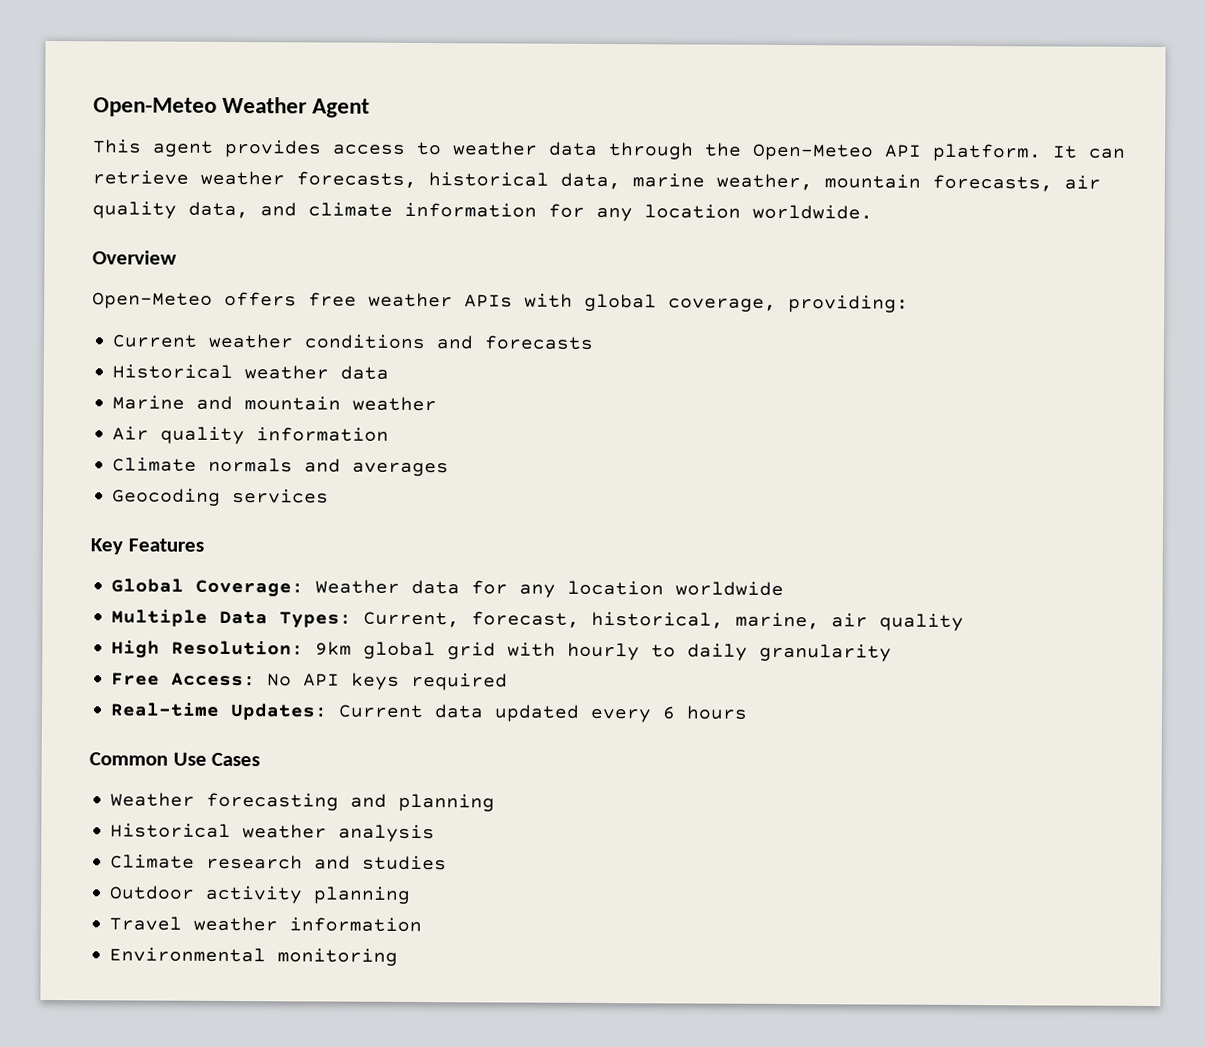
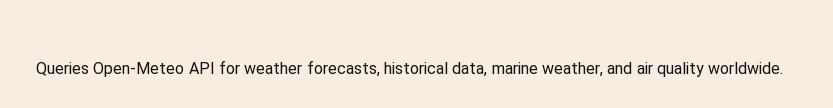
[93,96,371,118] [92,139,1126,162] [92,170,189,185] Open-Meteo Weather Agent // This agent provides access to weather data through the Open-Meteo API platform. It can retrieve -> [36,60,240,77] Queries Open-Meteo API for
[824,174,1101,192] [92,201,873,222] [92,250,177,265] [92,291,909,313] [112,333,595,350] [112,364,390,380] [112,395,438,412] [112,426,390,445] [112,457,450,477] [112,488,330,506] [90,538,204,555] [111,578,785,598] [111,609,965,631] [111,640,893,662] [111,672,509,691] [110,702,749,723] [89,752,261,767] [110,792,496,812] [110,823,436,843] [110,854,448,871] [109,885,412,904] [109,916,423,933] [109,947,399,966] mountain forecasts, air quality data, and climate information for any location worldwide. // Overview // Open-Meteo offers free weather APIs with global coverage, providing: // Current weather conditions and forecasts // Historical weather data // Marine and mountain weather // Air quality information // Climate normals and averages // Geocoding services // Key Features // Global Coverage: Weather data for any location worldwide // Multiple Data Types: Current, forecast, historical, marine, air quality // High Resolution: 9km global grid with hourly to daily granularity // Free Access: No API keys required // Real-time Updates: Current data updated every 6 hours // Common Use Cases // Weather forecasting and planning // Historical weather analysis // Climate research and studies // Outdoor activity planning // Travel weather information // Environmental monitoring -> [607,62,784,77] and air quality worldwide.

